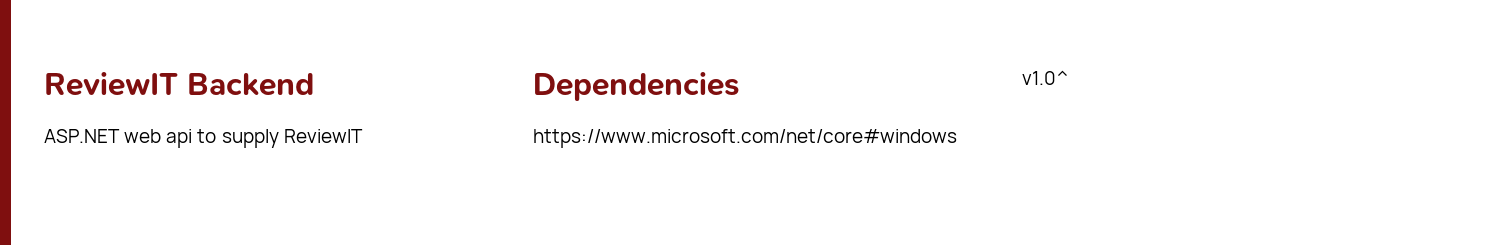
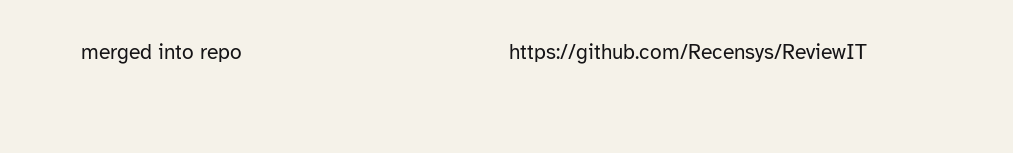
[44,72,314,96] [44,129,363,148] [533,72,739,101] [533,129,957,148] [1022,70,1069,85] ReviewIT Backend // ASP.NET web api to supply ReviewIT // Dependencies // https://www.microsoft.com/net/core#windows v1.0^ -> [81,43,867,64] merged into repo https://github.com/Recensys/ReviewIT

